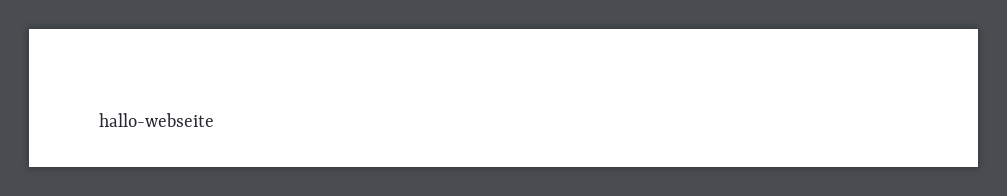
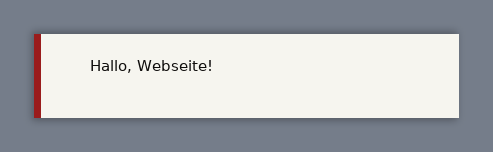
[99,113,214,127] hallo-webseite -> [90,60,213,73] Hallo, Webseite!

